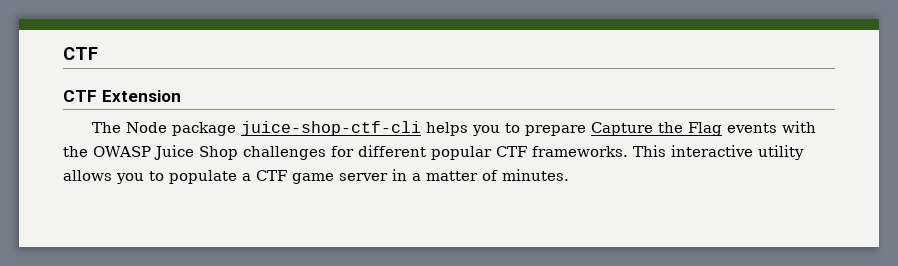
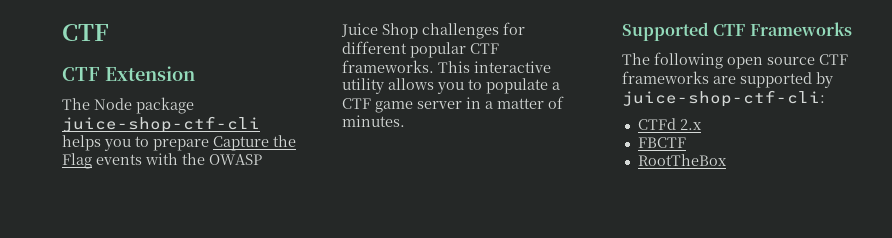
(569, 175) none -> [622,22,852,41] [622,52,848,69] [622,71,833,88] [622,90,825,107] [637,118,702,130] [637,137,686,148] [637,154,727,166] // Supported CTF Frameworks // The following open source CTF frameworks are supported by juice-shop-ctf-cli: // CTFd 2.x // FBCTF // RootTheBox

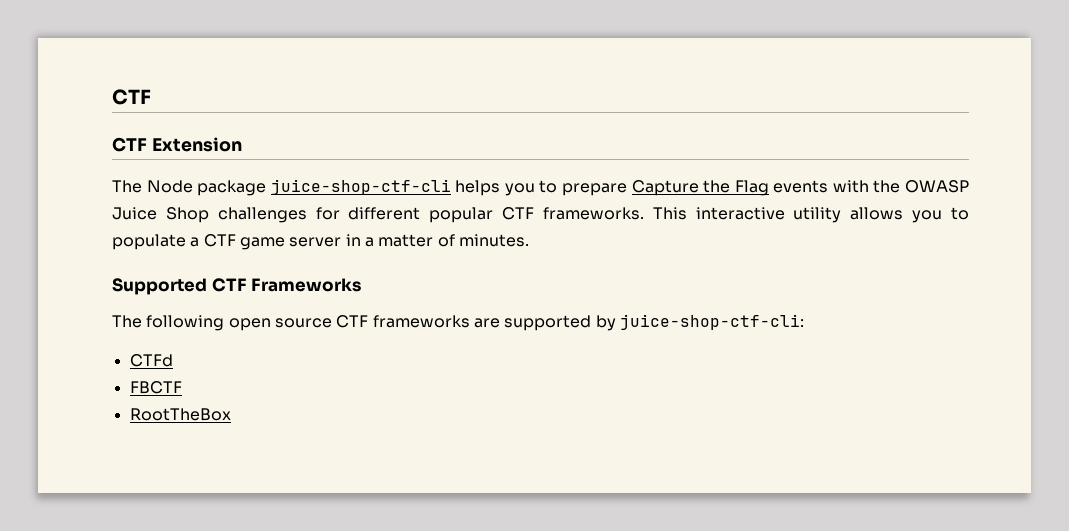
[679,119,702,130] 2.x -> (173, 360) none

